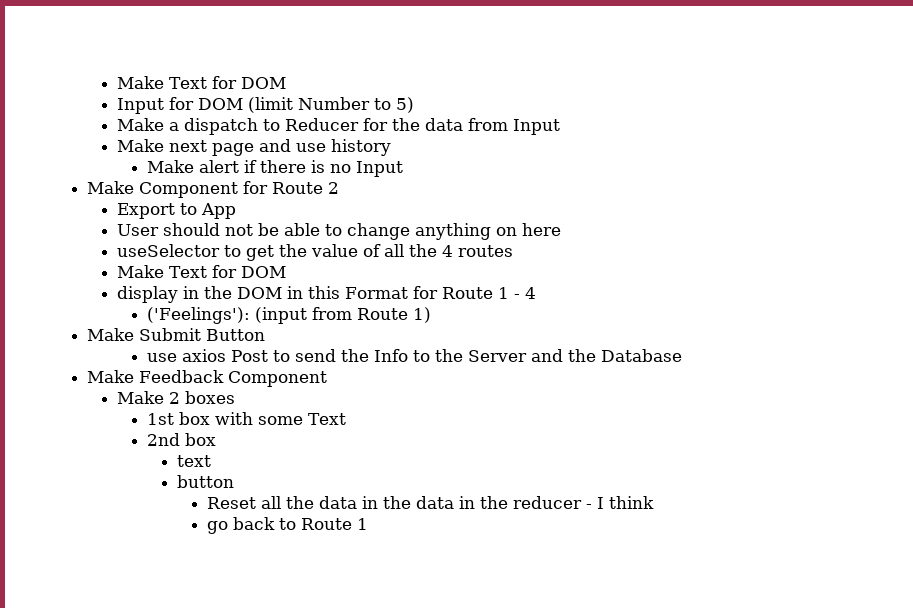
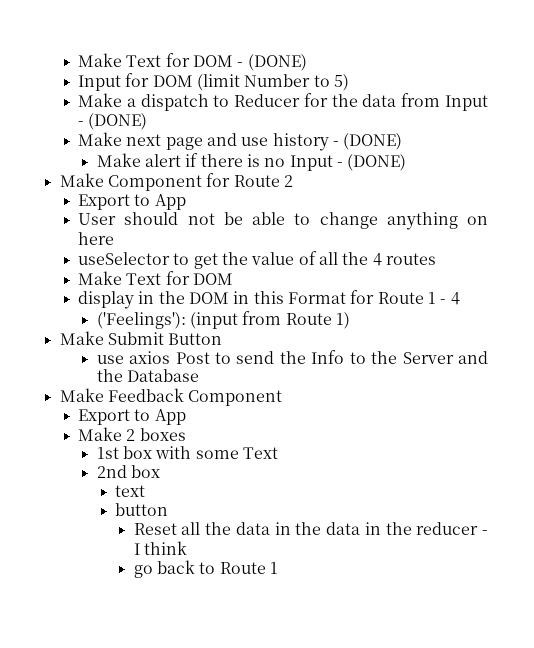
[117,76,287,89] Make Text for DOM -> [78,53,307,71] Make Text for DOM - (DONE)
(561, 127) none -> [78,113,148,130] - (DONE)
(392, 147) none -> [333,133,403,150] - (DONE)
(404, 169) none -> [336,154,407,171] - (DONE)
(328, 379) none -> [78,409,186,425] // Export to App

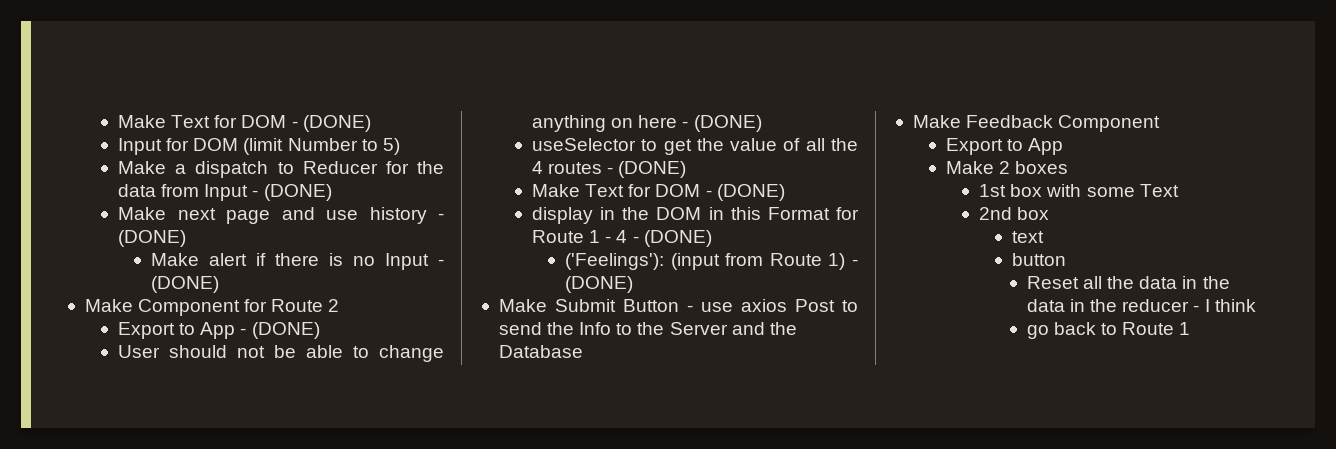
(186, 202) none -> [240,322,320,339] - (DONE)
(115, 238) none -> [682,115,762,132] - (DONE)
[78,271,234,285] // Make Text for DOM -> [607,161,687,178] [532,184,785,201] - (DONE) // Make Text for DOM - (DONE)
(460, 298) none -> [632,230,712,247] - (DONE)
(350, 320) none -> [852,259,858,266] [565,276,634,293] - (DONE)
(223, 339) // -> [686,305,693,312] -

